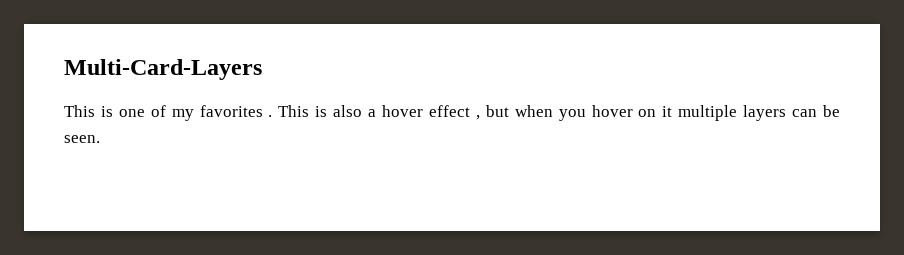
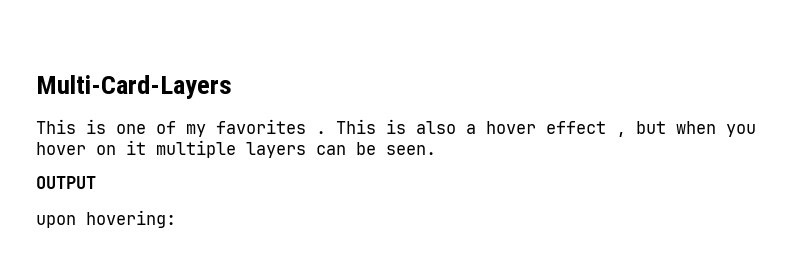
(100, 139) none -> [36,176,96,189] [36,210,176,228] // OUTPUT // upon hovering:

